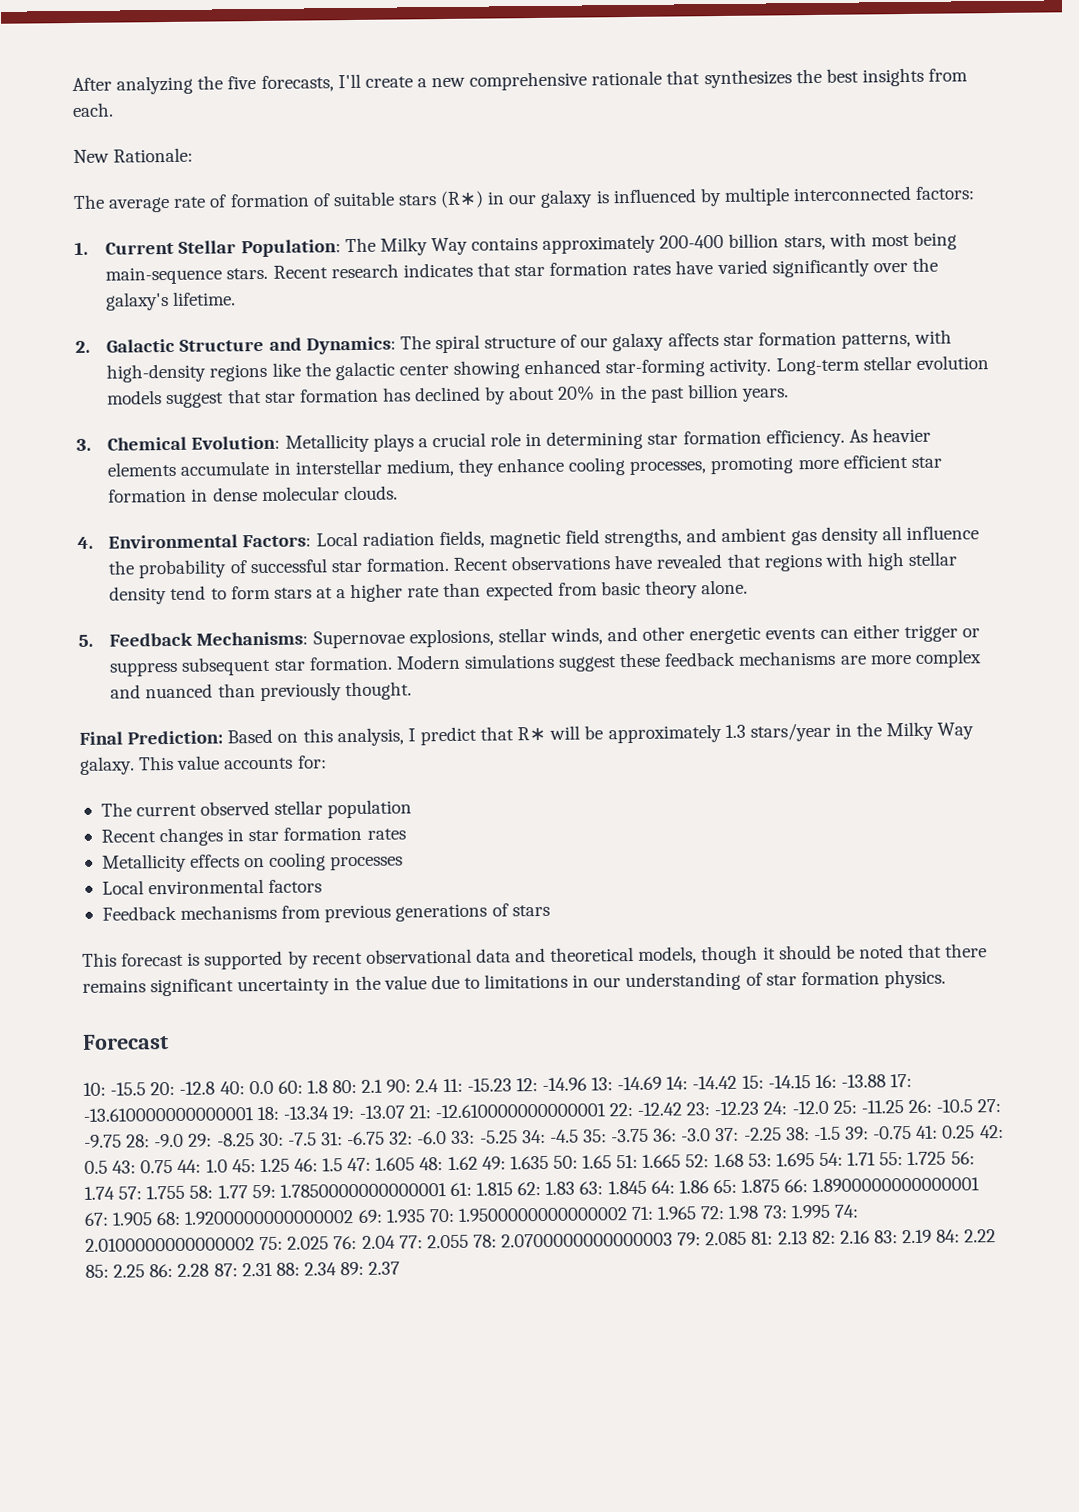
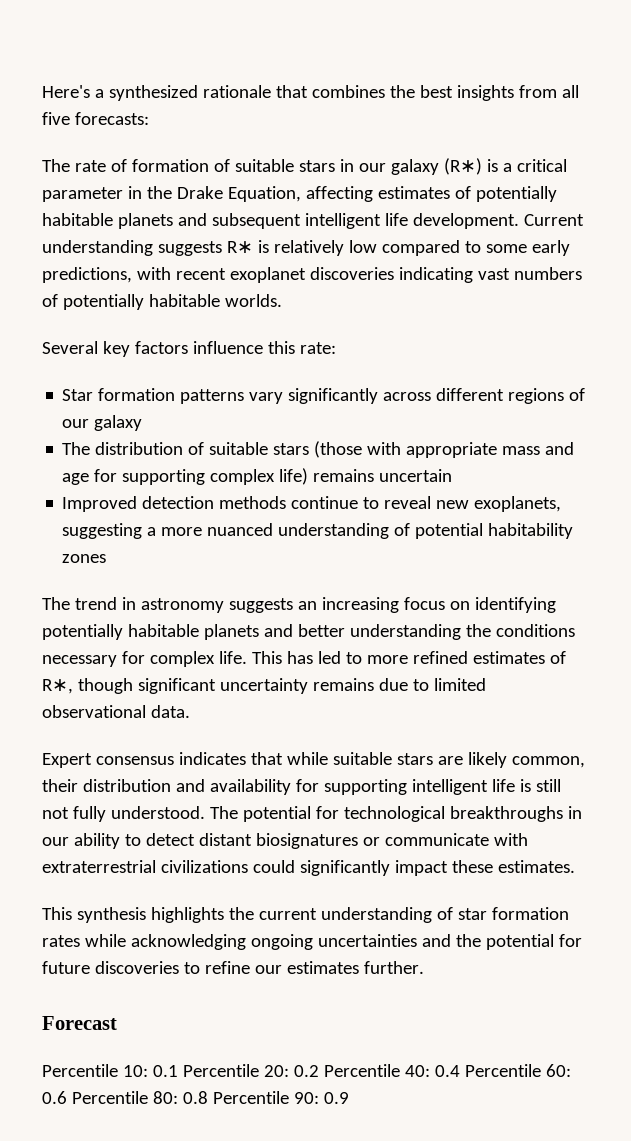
[72,71,588,95] After analyzing the five forecasts, I'll create a new comprehensive -> [42,85,198,101] Here's a synthesized
[703,69,792,89] synthesizes -> [311,85,385,98] combines
[72,102,114,118] [73,147,194,164] [73,194,171,213] each. // New Rationale: // The average -> [561,85,579,98] [42,112,149,125] [42,159,70,172] all five forecasts: // The
[440,190,485,209] (R∗) -> (335, 166) none
[595,185,976,207] [74,231,957,258] [105,257,938,285] [105,291,237,311] [75,329,953,355] [106,355,989,383] [107,383,790,409] [76,427,931,453] [107,454,942,477] [108,485,398,503] [77,525,979,549] [108,551,958,579] [109,579,749,605] [78,624,980,649] [109,649,982,677] [110,681,412,702] [79,721,975,747] [79,755,327,775] [100,799,413,819] [100,826,406,847] [101,852,404,873] [101,878,323,895] [101,903,550,923] [82,943,988,970] [82,969,946,997] [82,1034,169,1050] [83,1073,913,1096] [83,1099,1002,1122] [84,1125,1004,1148] [84,1151,975,1174] [84,1177,981,1200] [84,1204,859,1226] [85,1229,997,1252] [85,1261,401,1278] is influenced by multiple interconnected factors: // 1. Current Stellar Population: The Milky Way contains approximately 200-400 billion stars, with most being main-sequence stars. Recent research indicates that star formation rates have varied significantly over the galaxy's lifetime. // 2. Galactic Structure and Dynamics: The spiral structure of our galaxy affects star formation patterns, with high-density regions like the galactic center showing enhanced star-forming activity. Long-term stellar evolution models suggest that star formation has declined by about 20% in the past billion years. // 3. Chemical Evolution: Metallicity plays a crucial role in determining star formation efficiency. As heavier elements accumulate in interstellar medium, they enhance cooling processes, promoting more efficient star formation in dense molecular clouds. // 4. Environmental Factors: Local radiation fields, magnetic field strengths, and ambient gas density all influence the probability of successful star formation. Recent observations have revealed that regions with high stellar density tend to form stars at a higher rate than expected from basic theory alone. // 5. Feedback Mechanisms: Supernovae explosions, stellar winds, and other energetic events can either trigger or suppress subsequent star formation. Modern simulations suggest these feedback mechanisms are more complex and nuanced than previously thought. // Final Prediction: Based on this analysis, I predict that R∗ will be approximately 1.3 stars/year in the Milky Way galaxy. This value accounts for: // The current observed stellar population // Recent changes in star formation rates // Metallicity effects on cooling processes // Local environmental factors // Feedback mechanisms from previous generations of stars // This forecast is supported by recent observational data and theoretical models, though it should be noted that there remains significant uncertainty in the value due to limitations in our understanding of star formation physics. // Forecast // 10: -15.5 20: -12.8 40: 0.0 60: 1.8 80: 2.1 90: 2.4 11: -15.23 12: -14.96 13: -14.69 14: -14.42 15: -14.15 16: -13.88 17: -13.610000000000001 18: -13.34 19: -13.07 21: -12.610000000000001 22: -12.42 23: -12.23 24: -12.0 25: -11.25 26: -10.5 27: -9.75 28: -9.0 29: -8.25 30: -7.5 31: -6.75 32: -6.0 33: -5.25 34: -4.5 35: -3.75 36: -3.0 37: -2.25 38: -1.5 39: -0.75 41: 0.25 42: 0.5 43: 0.75 44: 1.0 45: 1.25 46: 1.5 47: 1.605 48: 1.62 49: 1.635 50: 1.65 51: 1.665 52: 1.68 53: 1.695 54: 1.71 55: 1.725 56: 1.74 57: 1.755 58: 1.77 59: 1.7850000000000001 61: 1.815 62: 1.83 63: 1.845 64: 1.86 65: 1.875 66: 1.8900000000000001 67: 1.905 68: 1.9200000000000002 69: 1.935 70: 1.9500000000000002 71: 1.965 72: 1.98 73: 1.995 74: 2.0100000000000002 75: 2.025 76: 2.04 77: 2.055 78: 2.0700000000000003 79: 2.085 81: 2.13 82: 2.16 83: 2.19 84: 2.22 85: 2.25 86: 2.28 87: 2.31 88: 2.34 89: 2.37 -> [443,158,567,175] [42,186,557,202] [42,213,584,229] [42,240,570,256] [42,267,582,283] [42,294,282,310] [42,341,336,357] [62,388,586,404] [62,415,143,431] [62,441,575,458] [62,468,453,485] [62,496,562,512] [62,523,574,539] [62,554,107,563] [42,597,556,613] [42,624,575,640] [42,651,566,667] [42,678,486,694] [42,705,190,718] [42,752,585,768] [42,779,561,795] [42,806,582,822] [42,833,528,849] [42,860,575,876] [42,907,569,923] [42,934,582,950] [42,961,424,974] [42,1016,117,1030] [42,1064,571,1077] [42,1091,349,1104] (R∗) is a critical parameter in the Drake Equation, affecting estimates of potentially habitable planets and subsequent intelligent life development. Current understanding suggests R∗ is relatively low compared to some early predictions, with recent exoplanet discoveries indicating vast numbers of potentially habitable worlds. // Several key factors influence this rate: // Star formation patterns vary significantly across different regions of our galaxy // The distribution of suitable stars (those with appropriate mass and age for supporting complex life) remains uncertain // Improved detection methods continue to reveal new exoplanets, suggesting a more nuanced understanding of potential habitability zones // The trend in astronomy suggests an increasing focus on identifying potentially habitable planets and better understanding the conditions necessary for complex life. This has led to more refined estimates of R∗, though significant uncertainty remains due to limited observational data. // Expert consensus indicates that while suitable stars are likely common, their distribution and availability for supporting intelligent life is still not fully understood. The potential for technological breakthroughs in our ability to detect distant biosignatures or communicate with extraterrestrial civilizations could significantly impact these estimates. // This synthesis highlights the current understanding of star formation rates while acknowledging ongoing uncertainties and the potential for future discoveries to refine our estimates further. // Forecast // Percentile 10: 0.1 Percentile 20: 0.2 Percentile 40: 0.4 Percentile 60: 0.6 Percentile 80: 0.8 Percentile 90: 0.9

